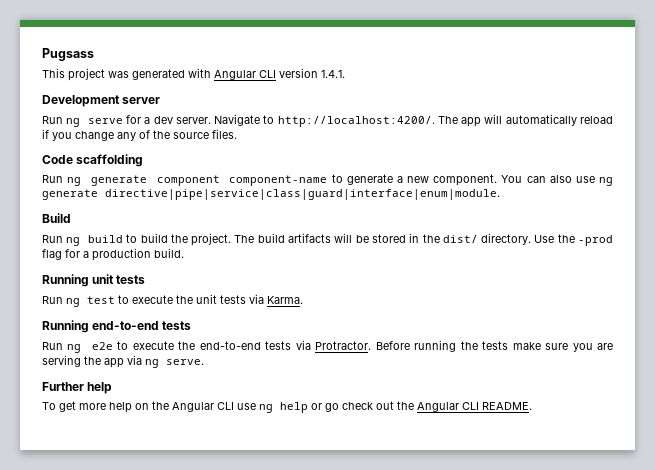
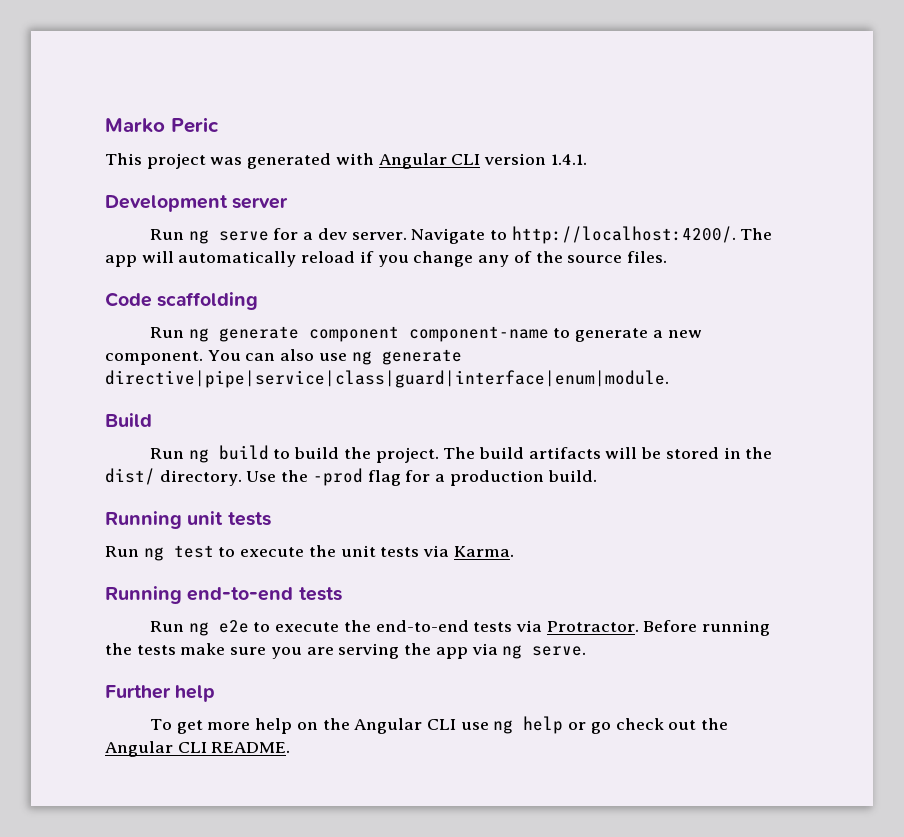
[42,48,94,61] Pugsass -> [105,117,219,133] Marko Peric

